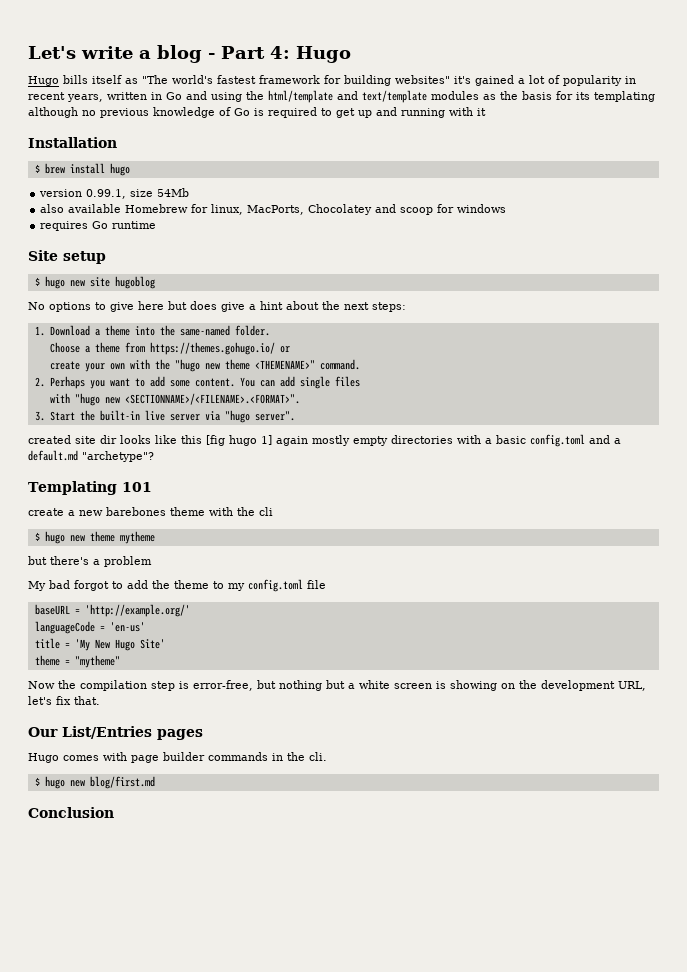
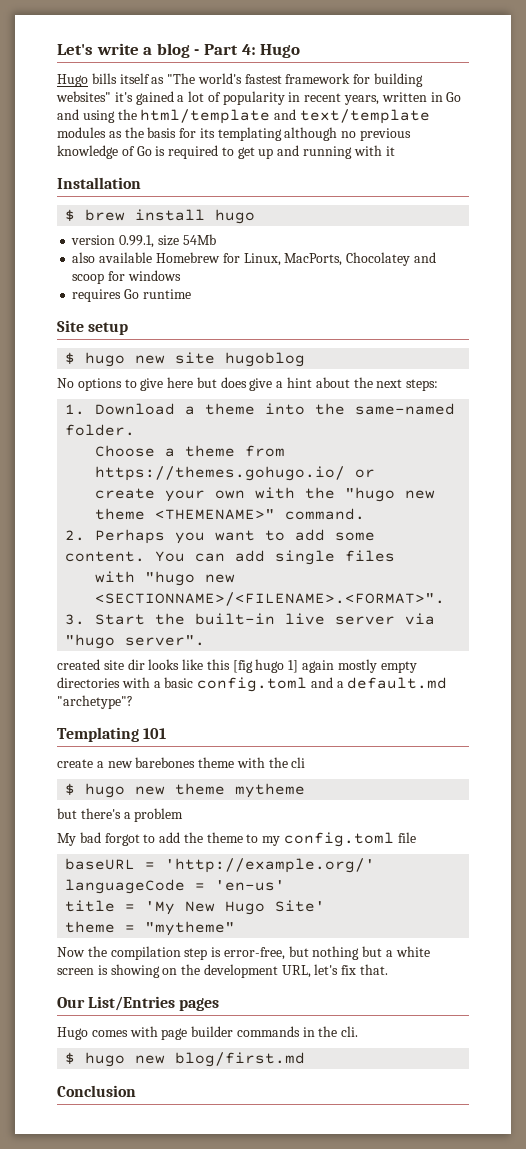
[211,204,244,215] linux, -> [243,253,281,266] Linux,

